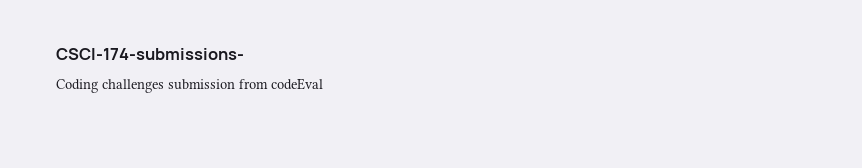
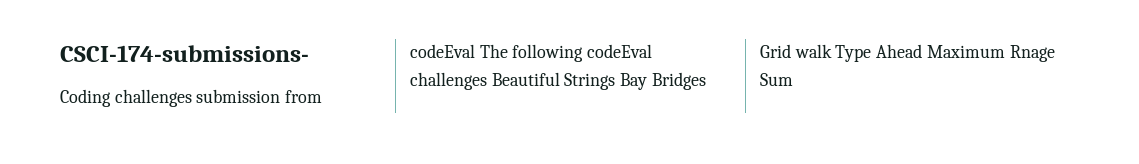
(323, 84) none -> [479,44,653,62] [410,72,706,90] [760,44,1055,62] [760,73,793,86] The following codeEval challenges Beautiful Strings Bay Bridges Grid walk Type Ahead Maximum Rnage Sum

